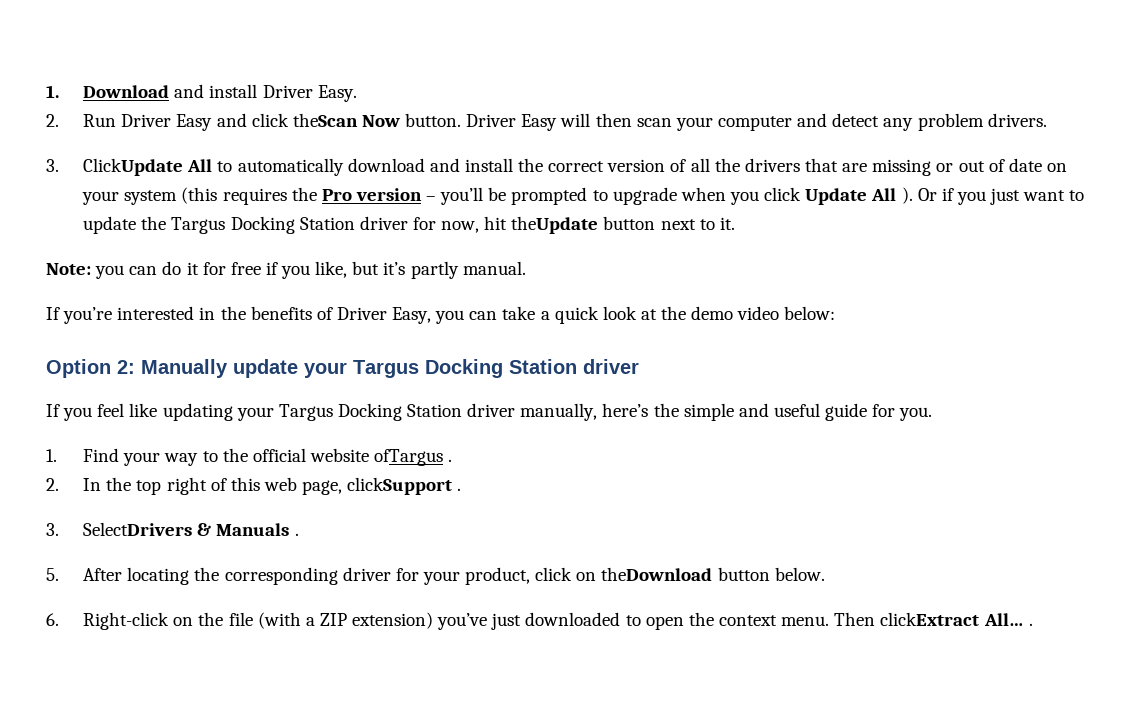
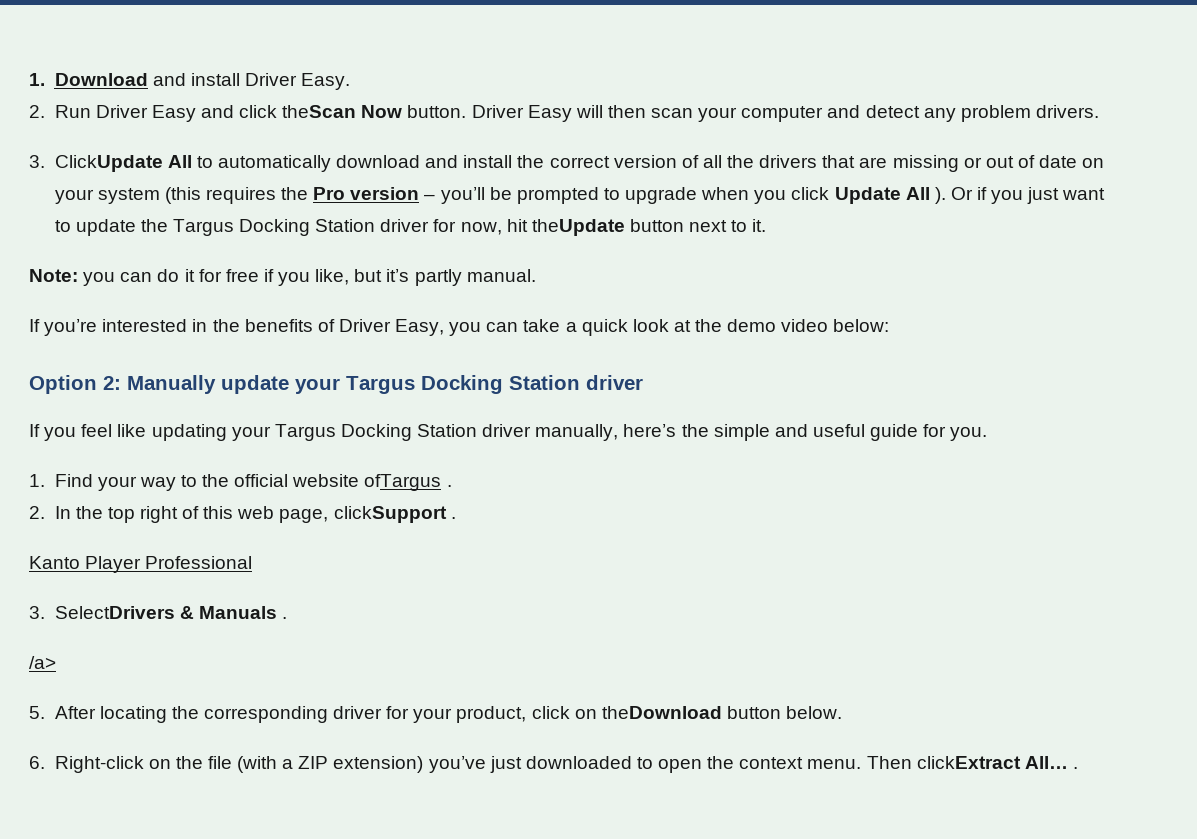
(462, 489) none -> [29,556,253,573] // Kanto Player Professional
(299, 534) none -> [29,656,56,669] // /a>

